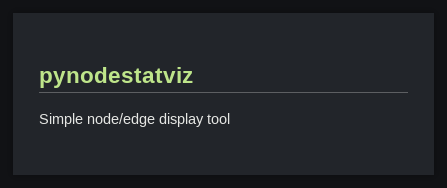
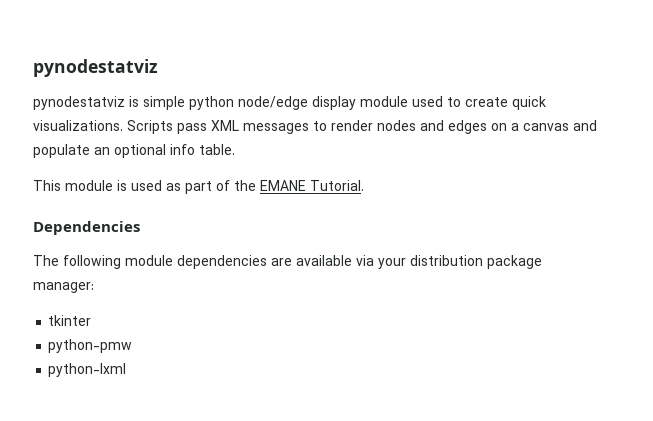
[39,113,230,127] Simple node/edge display tool -> [33,96,546,110] [33,120,597,134] [33,144,235,158] [33,180,364,194] [33,221,140,235] [33,255,542,269] [33,282,94,293] [48,315,92,326] [48,339,133,353] [48,363,127,377] pynodestatviz is simple python node/edge display module used to create quick visualizations. Scripts pass XML messages to render nodes and edges on a canvas and populate an optional info table. // This module is used as part of the EMANE Tutorial. // Dependencies // The following module dependencies are available via your distribution package manager: // tkinter // python-pmw // python-lxml

